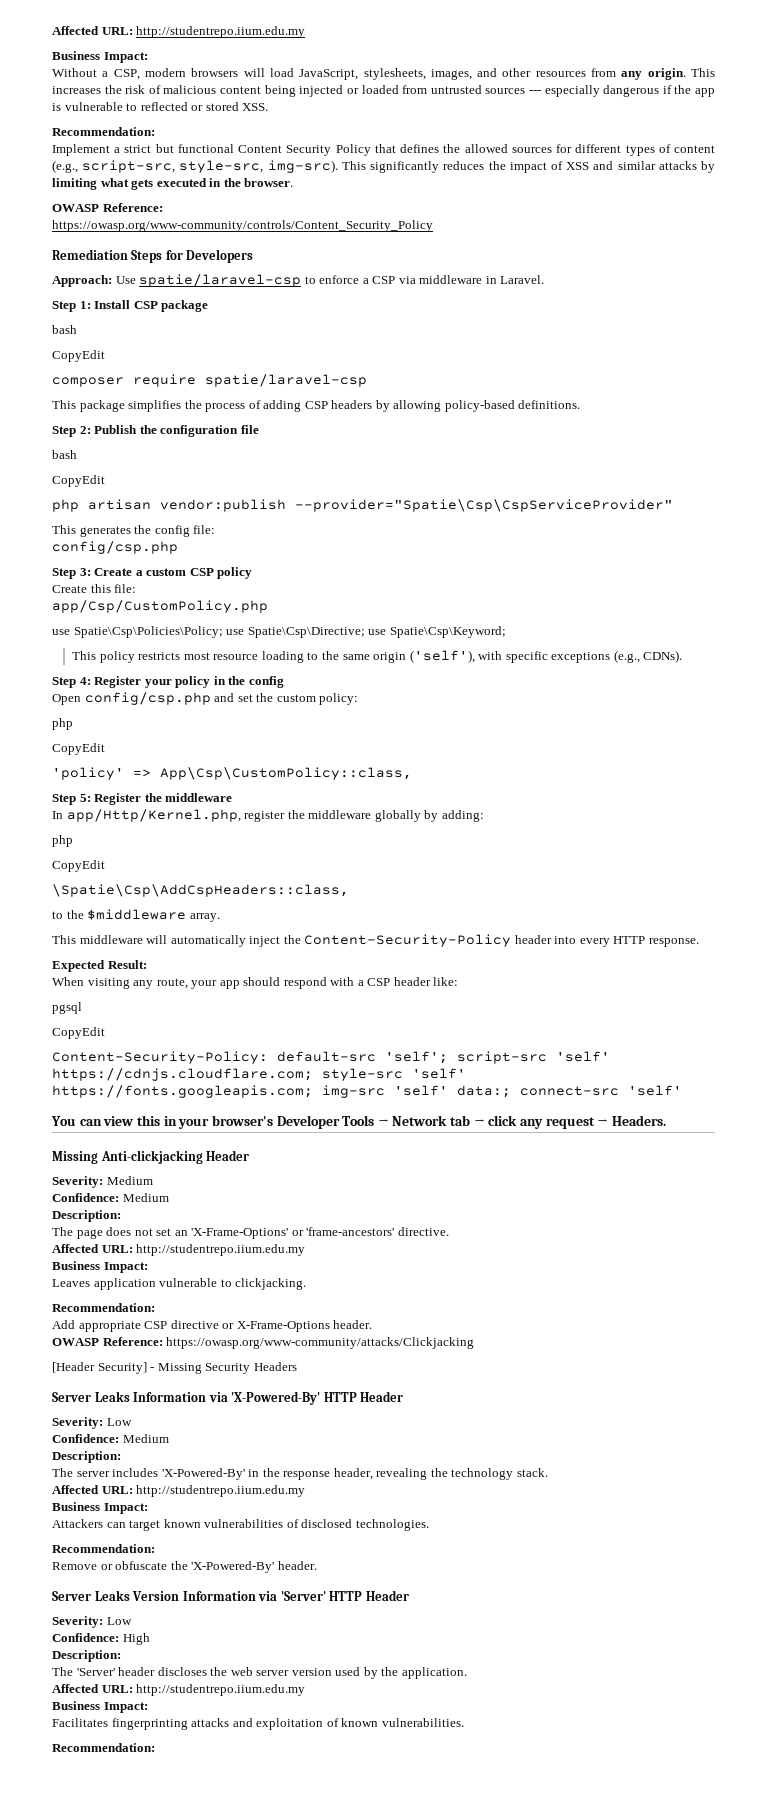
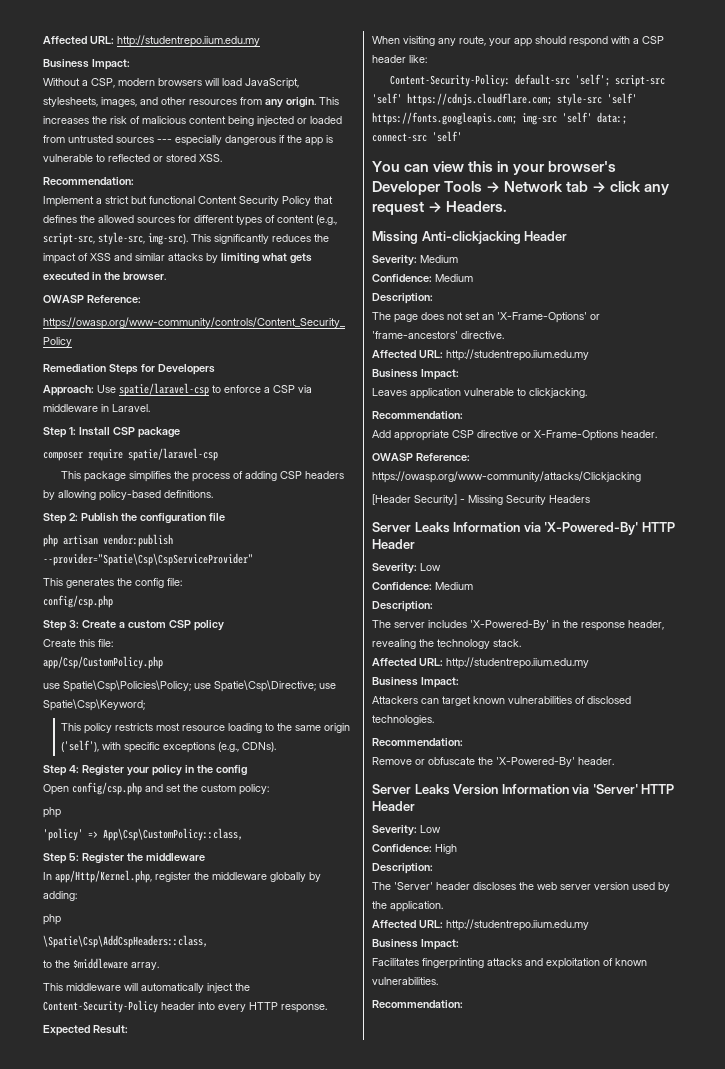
[52,325,77,334] [52,350,105,362] // bash // CopyEdit -> (180, 432) none
[52,450,77,459] [52,475,105,487] // bash // CopyEdit -> (225, 517) none
[52,743,105,755] // CopyEdit -> (61, 812) none
[52,860,105,872] // CopyEdit -> (61, 919) none
[52,1002,82,1014] [52,1027,105,1039] // pgsql // CopyEdit -> (427, 59) none

